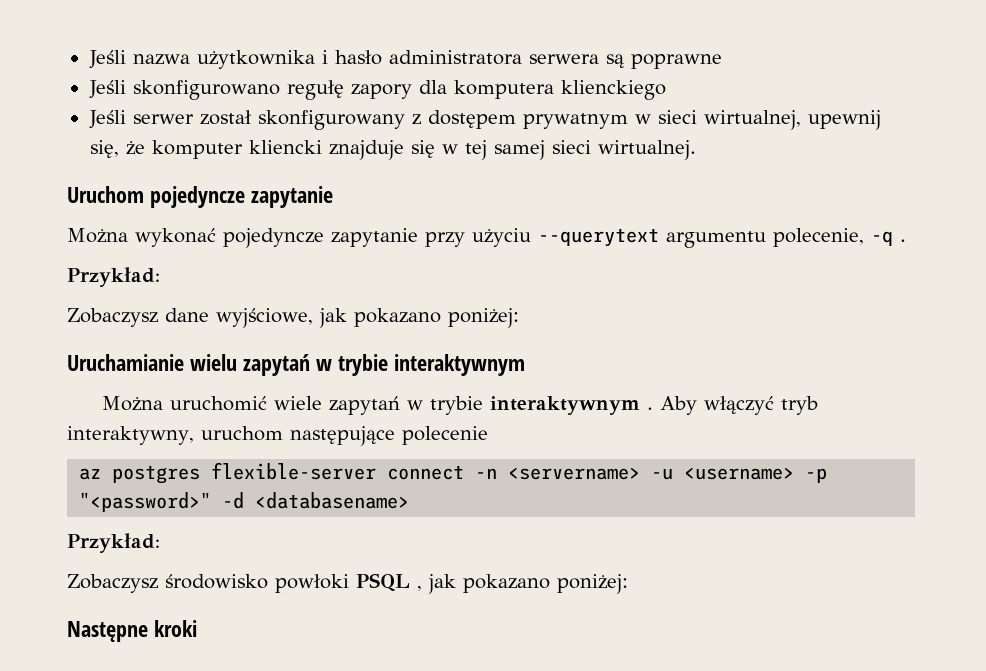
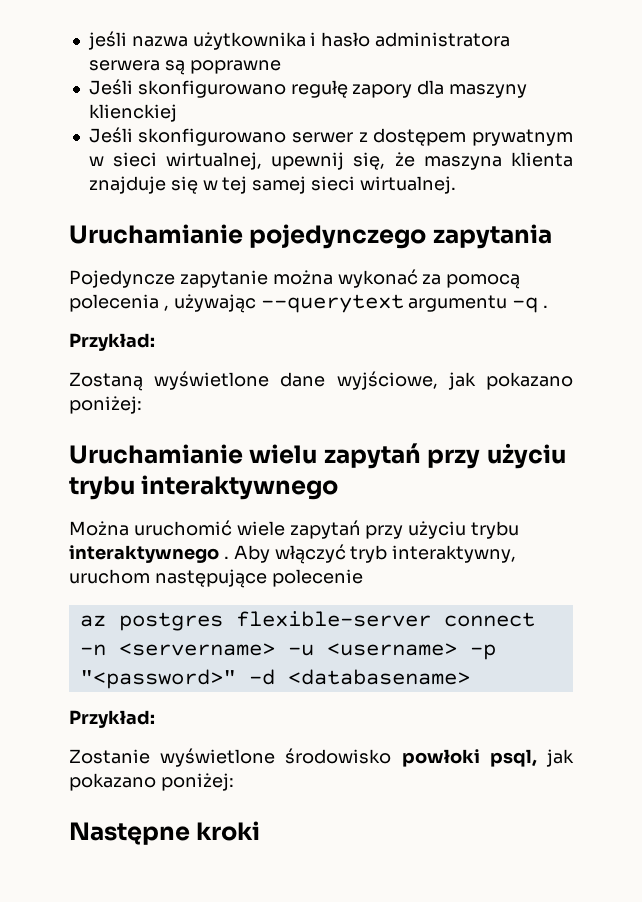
[88,50,126,69] Jeśli -> [87,31,127,50] jeśli
[453,80,666,100] [88,110,405,130] komputera klienckiego // Jeśli serwer został skonfigurowany -> [449,84,528,98] [88,104,177,122] [88,127,354,146] maszyny klienckiej // Jeśli skonfigurowano serwer
[151,140,322,159] komputer kliencki -> [423,152,573,170] maszyna klienta
[67,186,333,208] [67,228,531,248] Uruchom pojedyncze zapytanie // Można wykonać pojedyncze zapytanie przy użyciu -> [69,224,552,249] [69,269,521,289] [69,294,256,313] Uruchamianie pojedynczego zapytania // Pojedyncze zapytanie można wykonać za pomocą polecenia , używając
[773,228,864,247] polecenie, -> (508, 303) none
[67,308,158,327] Zobaczysz -> [69,371,270,391] Zostaną wyświetlone
[315,354,525,376] w trybie interaktywnym -> [427,443,566,469] [69,475,339,500] przy użyciu trybu interaktywnego
[406,396,640,415] w trybie interaktywnym -> [365,521,520,539] [69,545,219,563] przy użyciu trybu interaktywnego
[67,573,422,593] Zobaczysz środowisko powłoki PSQL , -> [69,748,537,767] Zostanie wyświetlone środowisko powłoki psql,

